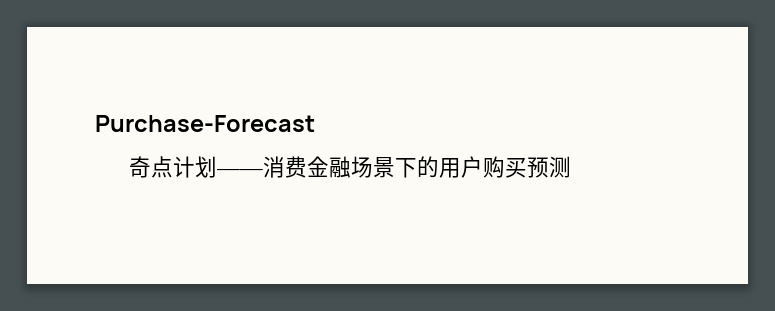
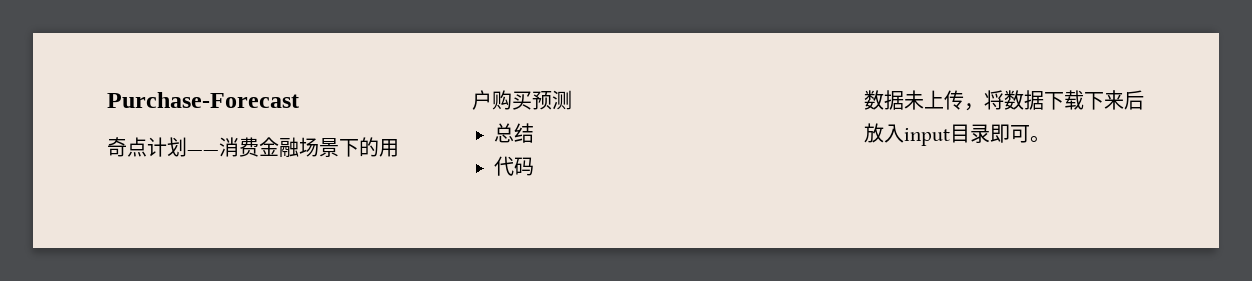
(571, 167) none -> [494,123,534,143] [494,156,534,176] [864,90,1145,111] [864,123,1051,146] // 总结 // 代码 // 数据未上传，将数据下载下来后放入input目录即可。

